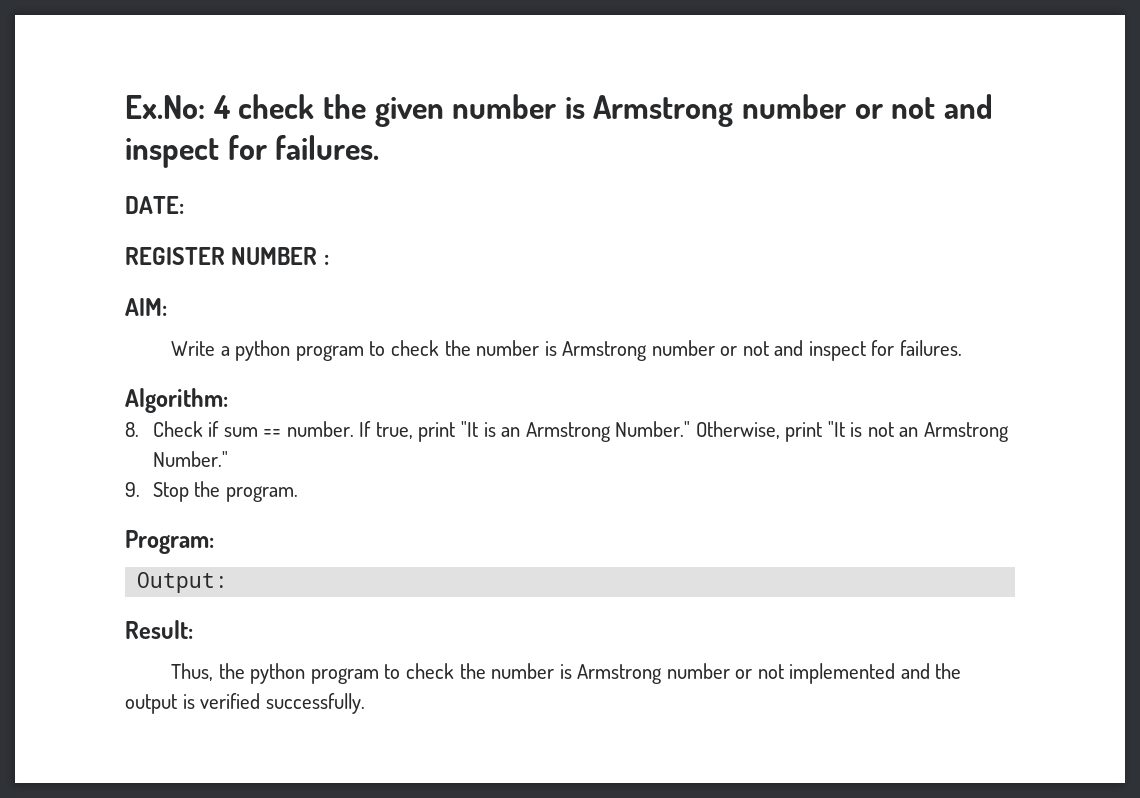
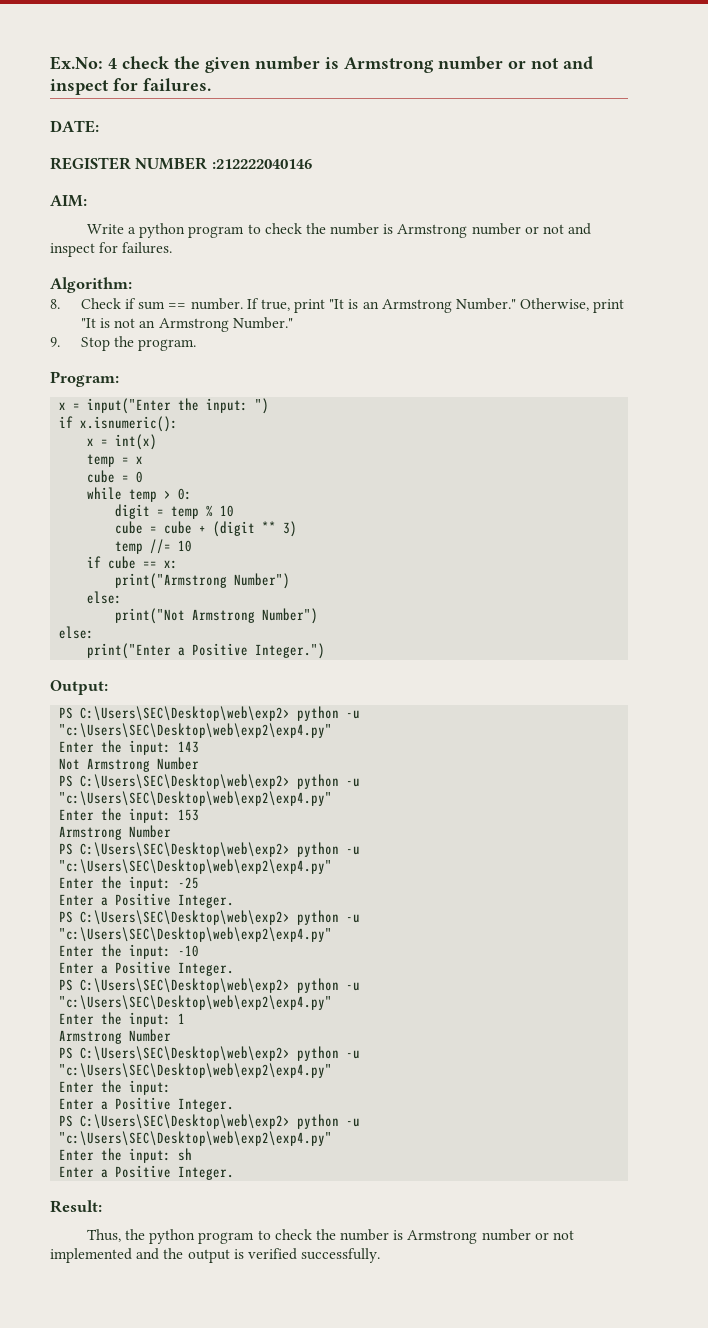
[323,254,329,265] : -> [211,159,312,169] :212222040146
[137,572,229,593] Output: -> [59,398,270,414] [59,416,179,432] [87,434,158,450] [87,454,144,467] [87,470,144,483] [87,487,193,502] [115,504,235,519] [115,521,298,537] [115,539,193,554] [87,556,179,569] [115,573,291,589] [87,591,123,604] [115,608,319,624] [59,626,95,639] [87,643,326,659] [50,680,108,695] [59,706,361,721] [59,723,333,738] [59,740,200,755] [59,757,200,772] [59,774,361,789] [59,791,333,806] [59,808,200,823] [59,825,172,840] [59,842,361,857] [59,859,333,874] [59,876,200,891] [59,893,235,908] [59,910,361,925] [59,927,333,942] [59,944,200,959] [59,961,235,976] [59,978,361,993] [59,995,333,1010] [59,1012,186,1027] [59,1029,172,1044] [59,1046,361,1061] [59,1063,333,1078] [59,1080,172,1095] [59,1097,235,1112] [59,1114,361,1129] [59,1131,333,1146] [59,1148,193,1163] [59,1165,235,1180] x = input("Enter the input: ") // if x.isnumeric(): // x = int(x) // temp = x // cube = 0 // while temp > 0: // digit = temp % 10 // cube = cube + (digit ** 3) // temp //= 10 // if cube == x: // print("Armstrong Number") // else: // print("Not Armstrong Number") // else: // print("Enter a Positive Integer.") // Output: // PS C:\Users\SEC\Desktop\web\exp2> python -u "c:\Users\SEC\Desktop\web\exp2\exp4.py" // Enter the input: 143 // Not Armstrong Number // PS C:\Users\SEC\Desktop\web\exp2> python -u "c:\Users\SEC\Desktop\web\exp2\exp4.py" // Enter the input: 153 // Armstrong Number // PS C:\Users\SEC\Desktop\web\exp2> python -u "c:\Users\SEC\Desktop\web\exp2\exp4.py" // Enter the input: -25 // Enter a Positive Integer. // PS C:\Users\SEC\Desktop\web\exp2> python -u "c:\Users\SEC\Desktop\web\exp2\exp4.py" // Enter the input: -10 // Enter a Positive Integer. // PS C:\Users\SEC\Desktop\web\exp2> python -u "c:\Users\SEC\Desktop\web\exp2\exp4.py" // Enter the input: 1 // Armstrong Number // PS C:\Users\SEC\Desktop\web\exp2> python -u "c:\Users\SEC\Desktop\web\exp2\exp4.py" // Enter the input: // Enter a Positive Integer. // PS C:\Users\SEC\Desktop\web\exp2> python -u "c:\Users\SEC\Desktop\web\exp2\exp4.py" // Enter the input: sh // Enter a Positive Integer.

